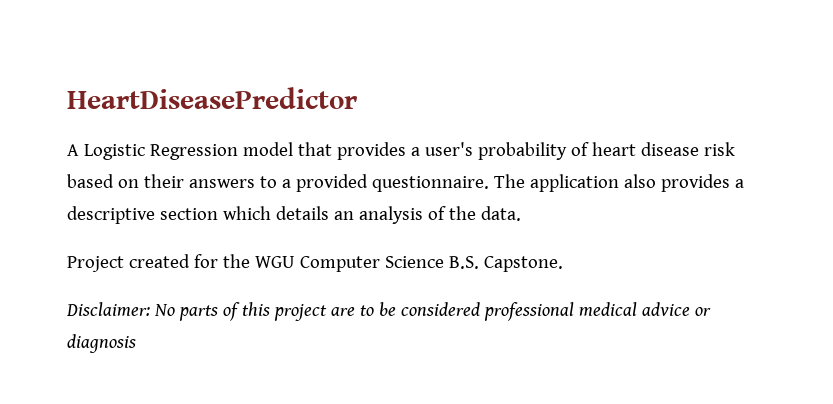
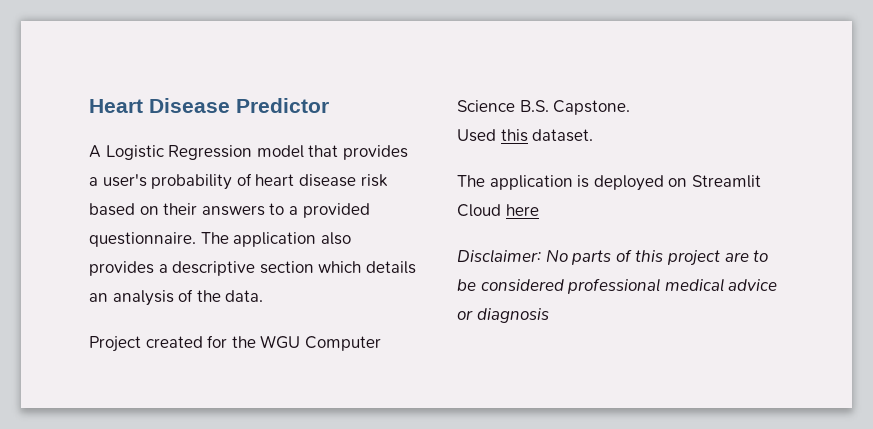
[67,87,357,109] HeartDiseasePredictor -> [89,98,329,113] Heart Disease Predictor
(563, 264) none -> [457,129,594,142] [457,175,761,191] [457,204,539,217] // Used this dataset. // The application is deployed on Streamlit Cloud here

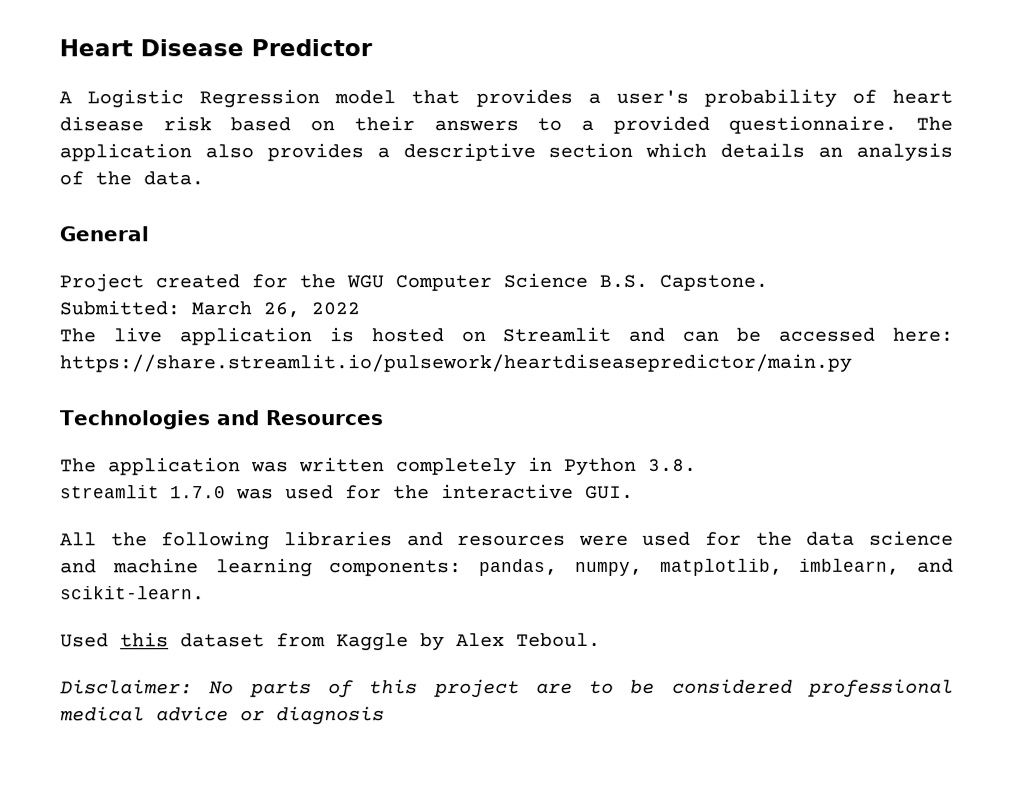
(264, 296) none -> [59,226,149,242] // General
[457,129,594,142] [457,175,761,191] [457,204,539,217] Used this dataset. // The application is deployed on Streamlit Cloud here -> [59,300,360,318] [59,326,953,346] [59,353,852,374] [60,410,384,430] [60,456,697,477] [60,483,634,500] [60,530,954,551] [60,558,954,578] [60,586,205,601] [60,632,601,652] Submitted: March 26, 2022 // The live application is hosted on Streamlit and can be accessed here: https://share.streamlit.io/pulsework/heartdiseasepredictor/main.py // Technologies and Resources // The application was written completely in Python 3.8. // streamlit 1.7.0 was used for the interactive GUI. // All the following libraries and resources were used for the data science and machine learning components: pandas, numpy, matplotlib, imblearn, and scikit-learn. // Used this dataset from Kaggle by Alex Teboul.

